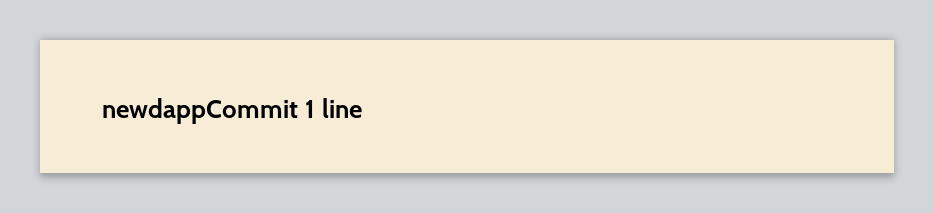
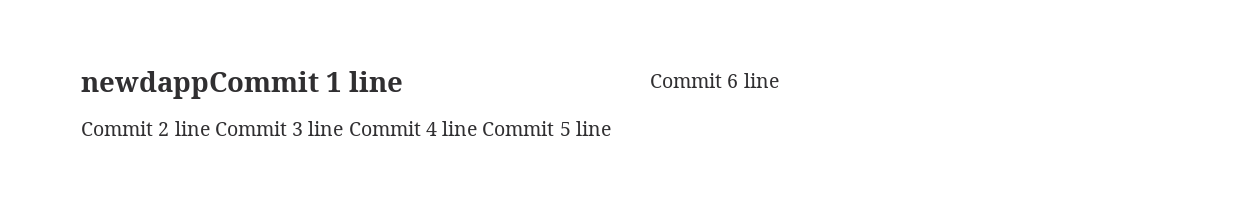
(363, 108) none -> [81,121,611,136] [650,73,779,88] // Commit 2 line Commit 3 line Commit 4 line Commit 5 line Commit 6 line

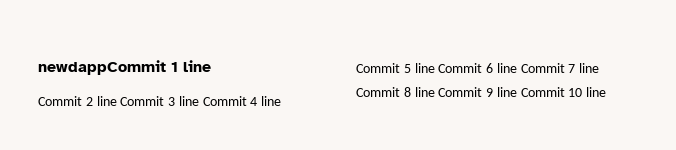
(779, 80) none -> [520,63,600,73] [356,87,607,97] Commit 7 line Commit 8 line Commit 9 line Commit 10 line

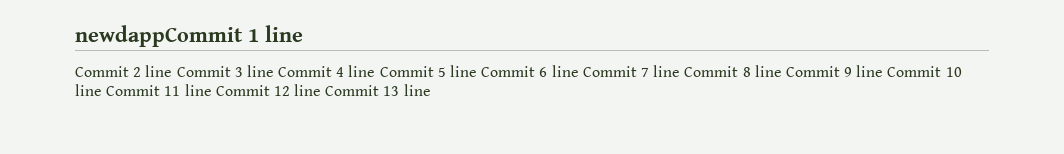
(607, 92) none -> [106,84,431,96] Commit 11 line Commit 12 line Commit 13 line

